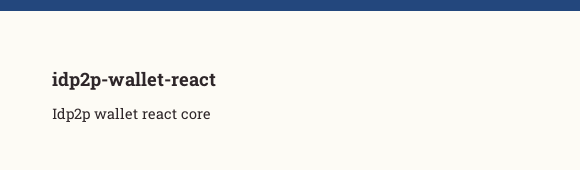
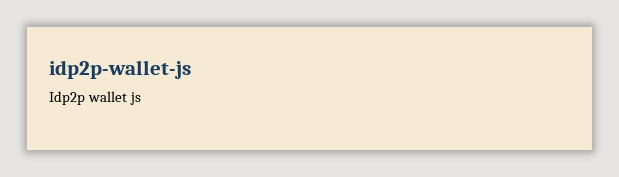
[52,71,216,90] idp2p-wallet-react -> [49,60,191,79] idp2p-wallet-js
[142,109,211,120] react core -> [129,92,141,105] js

